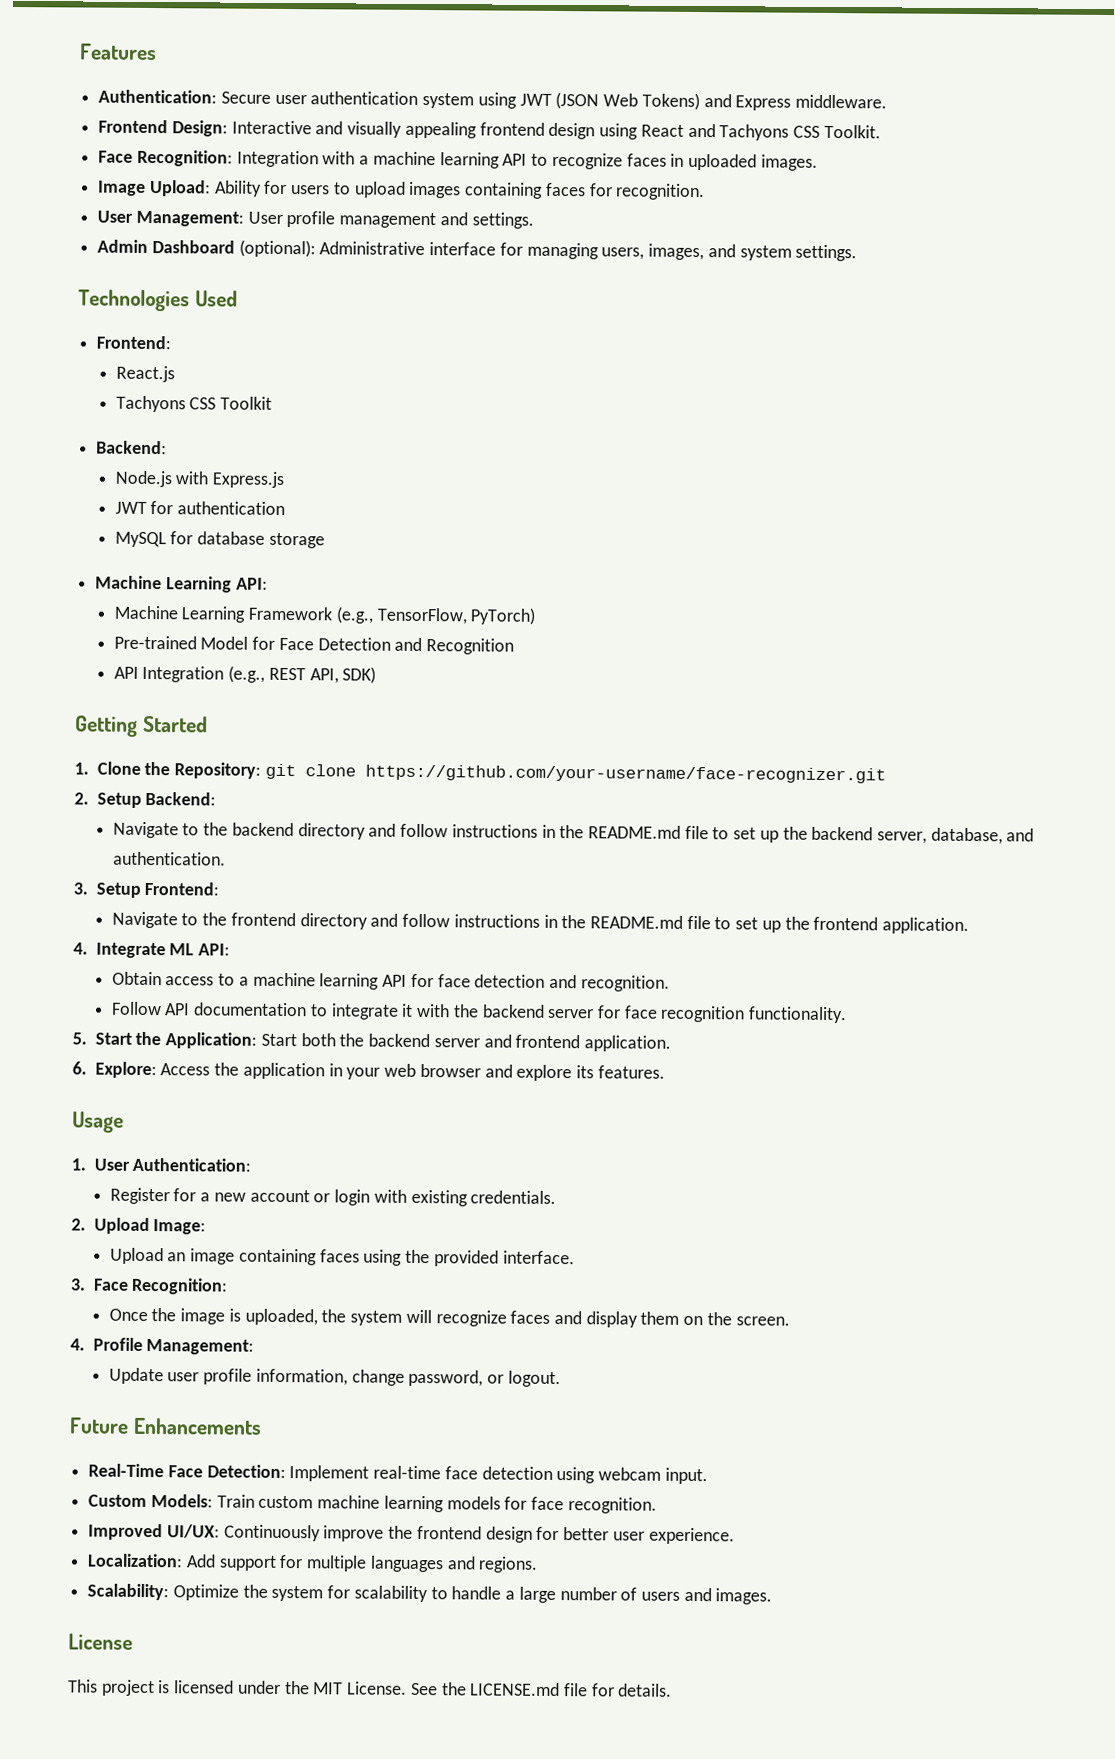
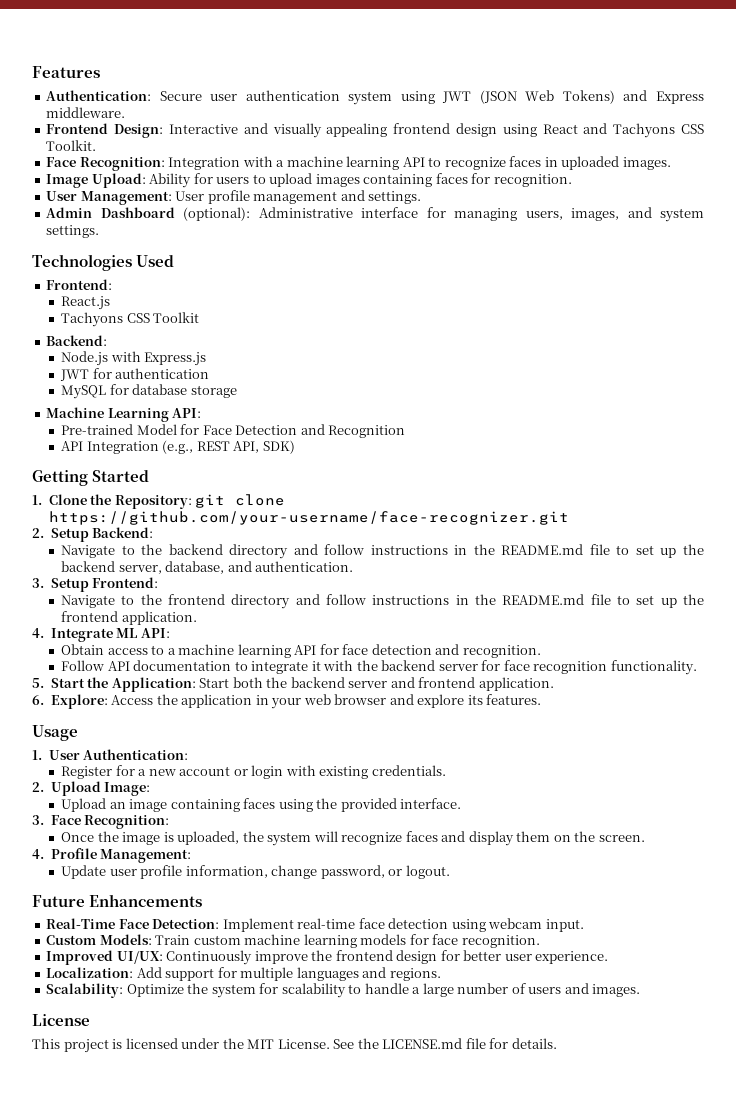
[113,605,536,625] // Machine Learning Framework (e.g., TensorFlow, PyTorch) -> (202, 413) none

